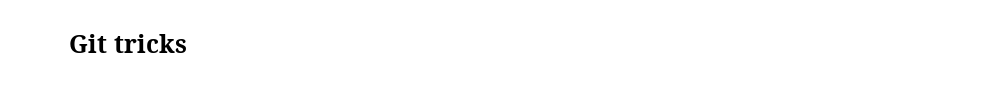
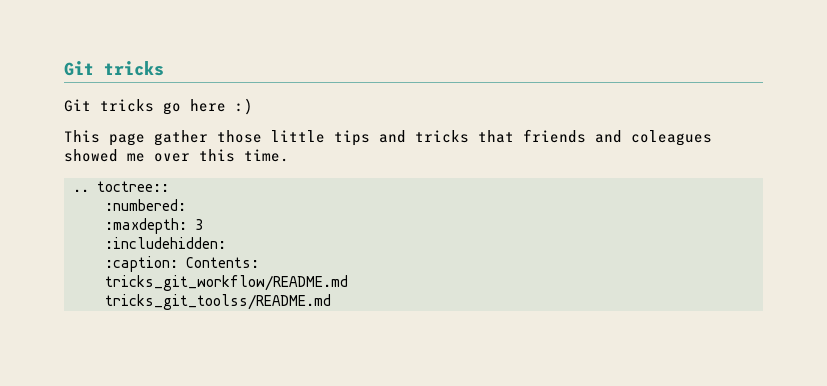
[69,34,187,53] Git tricks -> [64,61,164,76] [64,98,253,115] [64,129,712,146] [64,149,289,162] [73,181,169,192] [105,199,186,211] [105,218,203,234] [105,237,226,249] [105,256,259,272] [105,275,348,291] [105,294,331,310] Git tricks // Git tricks go here :) // This page gather those little tips and tricks that friends and coleagues showed me over this time. // .. toctree:: // :numbered: // :maxdepth: 3 // :includehidden: // :caption: Contents: // tricks_git_workflow/README.md // tricks_git_toolss/README.md

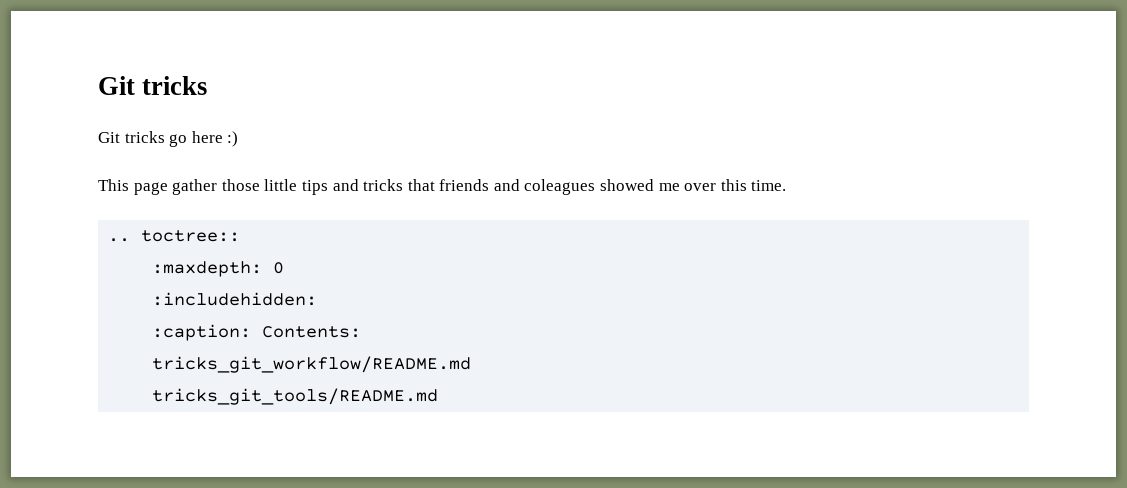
[105,199,186,211] // :numbered: -> (241, 236) none
[195,219,203,230] 3 -> [273,262,285,274] 0
[105,294,331,310] tricks_git_toolss/README.md -> [152,388,439,405] tricks_git_tools/README.md

